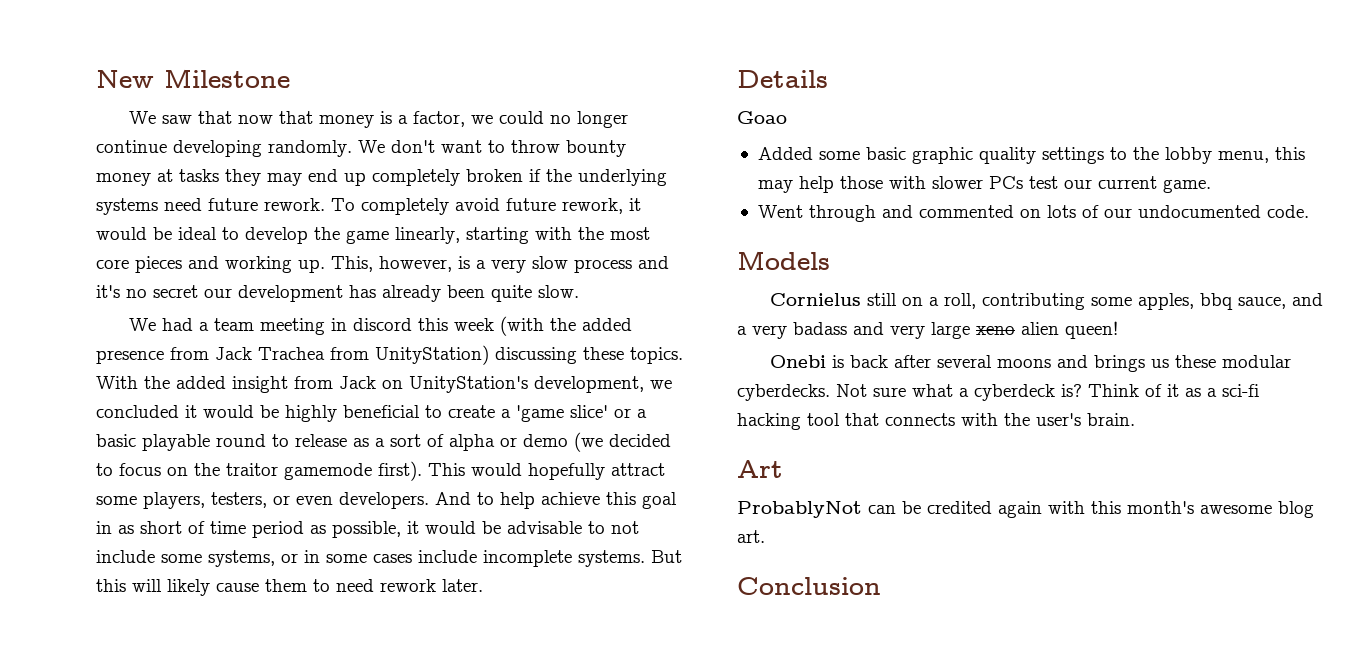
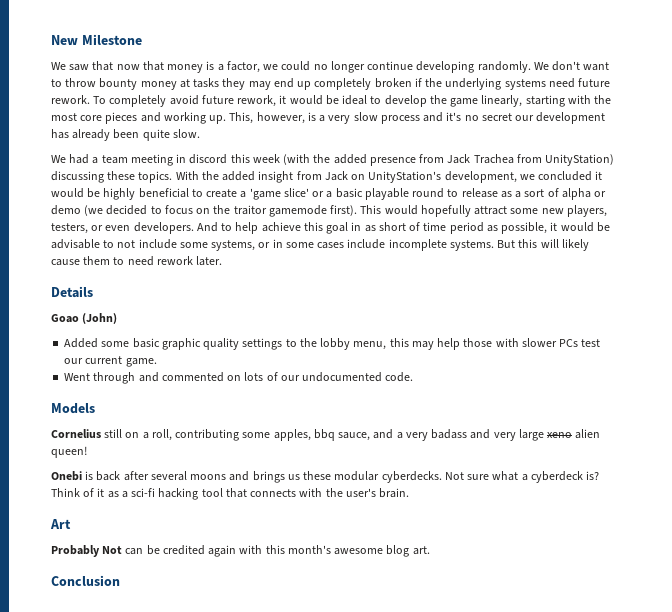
(137, 500) none -> [541,208,564,214] new
(787, 117) none -> [82,313,118,324] (John)
[770,293,862,306] Cornielus -> [51,429,101,438] Cornelius
[737,501,862,518] ProbablyNot -> [51,545,123,557] Probably Not

